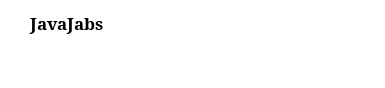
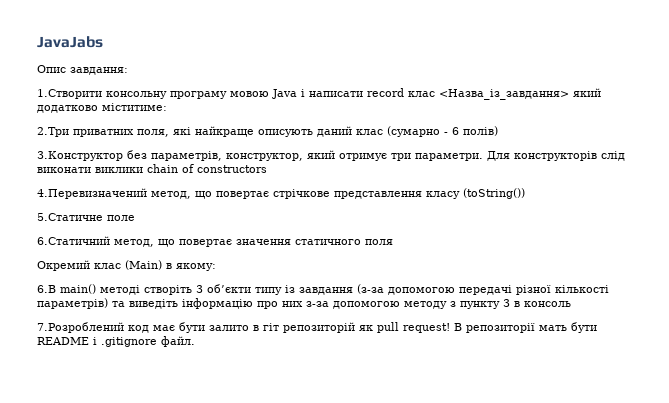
(103, 26) none -> [37,65,128,75] [37,88,601,100] [37,103,167,113] [37,126,498,137] [37,150,625,161] [37,164,267,173] [37,188,525,199] [37,213,135,221] [37,236,393,247] [37,260,216,271] [37,284,609,295] [37,298,571,309] [37,322,597,333] [37,336,195,347] // Опис завдання: // 1.Створити консольну програму мовою Java і написати record клас <Назва_із_завдання> який додатково міститиме: // 2.Три приватних поля, які найкраще описують даний клас (сумарно - 6 полів) // 3.Конструктор без параметрів, конструктор, який отримує три параметри. Для конструкторів слід виконати виклики chain of constructors // 4.Перевизначений метод, що повертає стрічкове представлення класу (toString()) // 5.Статичне поле // 6.Статичний метод, що повертає значення статичного поля // Окремий клас (Main) в якому: // 6.В main() методі створіть 3 об’єкти типу із завдання (з-за допомогою передачі різної кількості параметрів) та виведіть інформацію про них з-за допомогою методу з пункту 3 в консоль // 7.Розроблений код має бути залито в гіт репозиторій як pull request! В репозиторії мать бути README і .gitignore файл.

